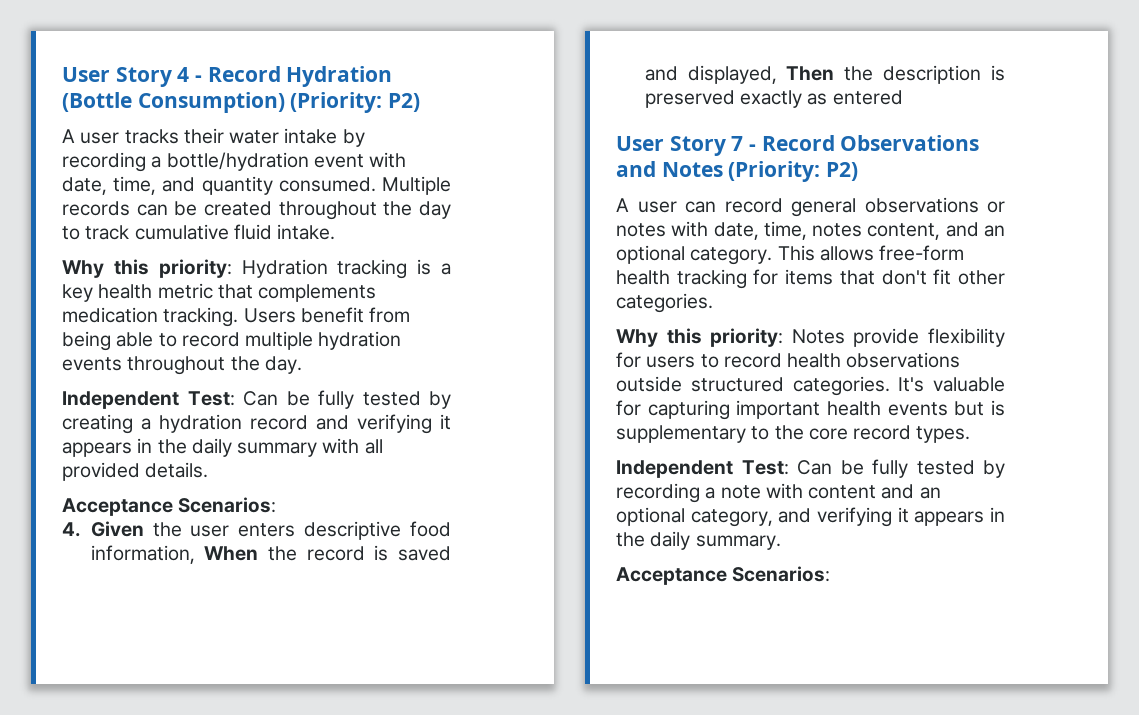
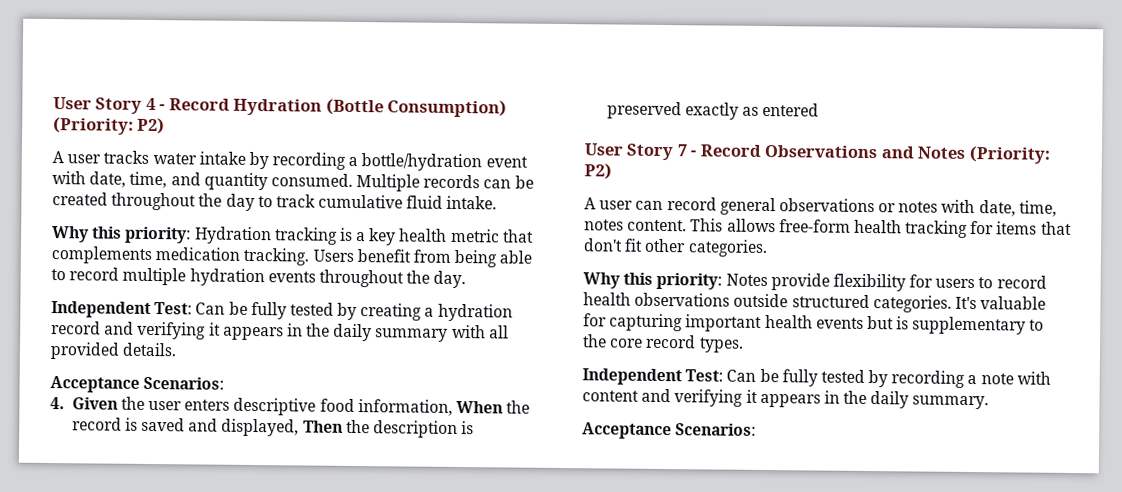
[183,128,224,144] their -> (150, 157) none
[867,222,1005,240] [616,245,773,265] content, and an optional category. -> [627,219,688,232] content.
[919,487,941,499] [616,507,812,527] an optional category, and -> (672, 395) none

